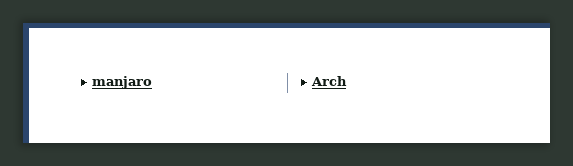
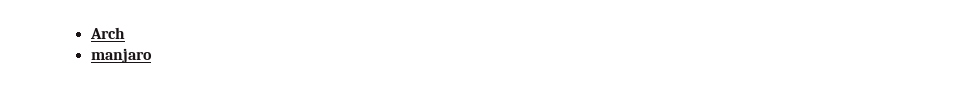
(92, 82) none -> [89,27,125,39] Arch //
[311,76,348,86] // Arch -> (152, 55) none

